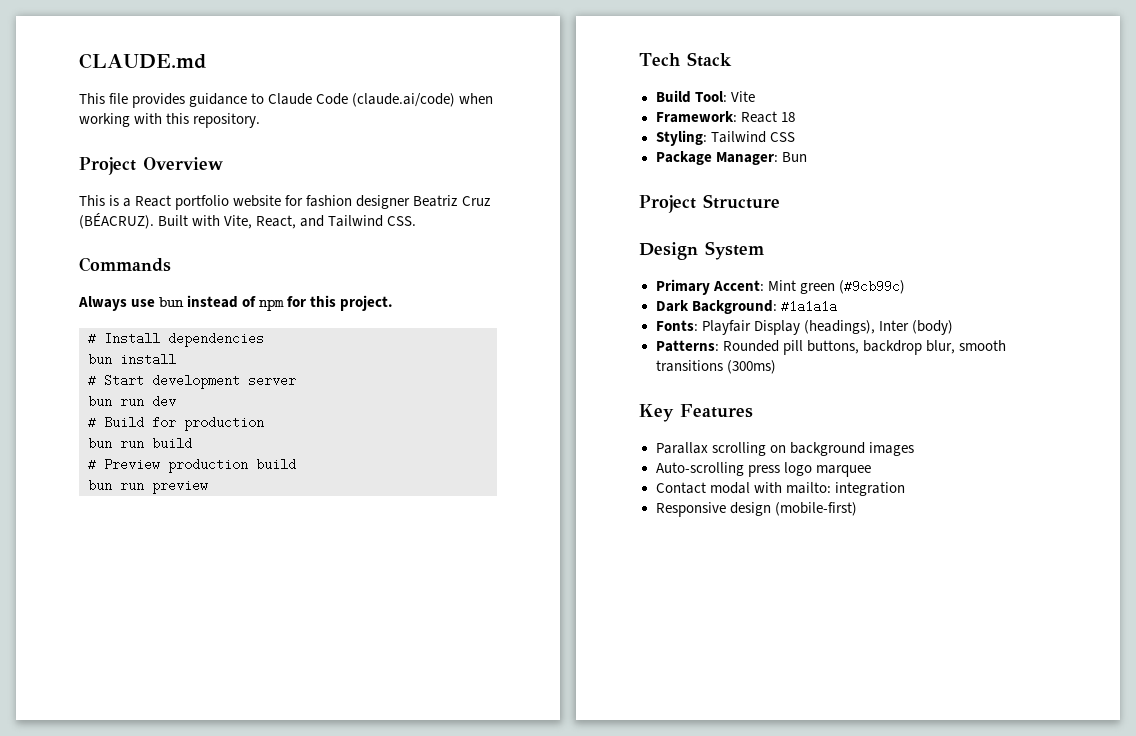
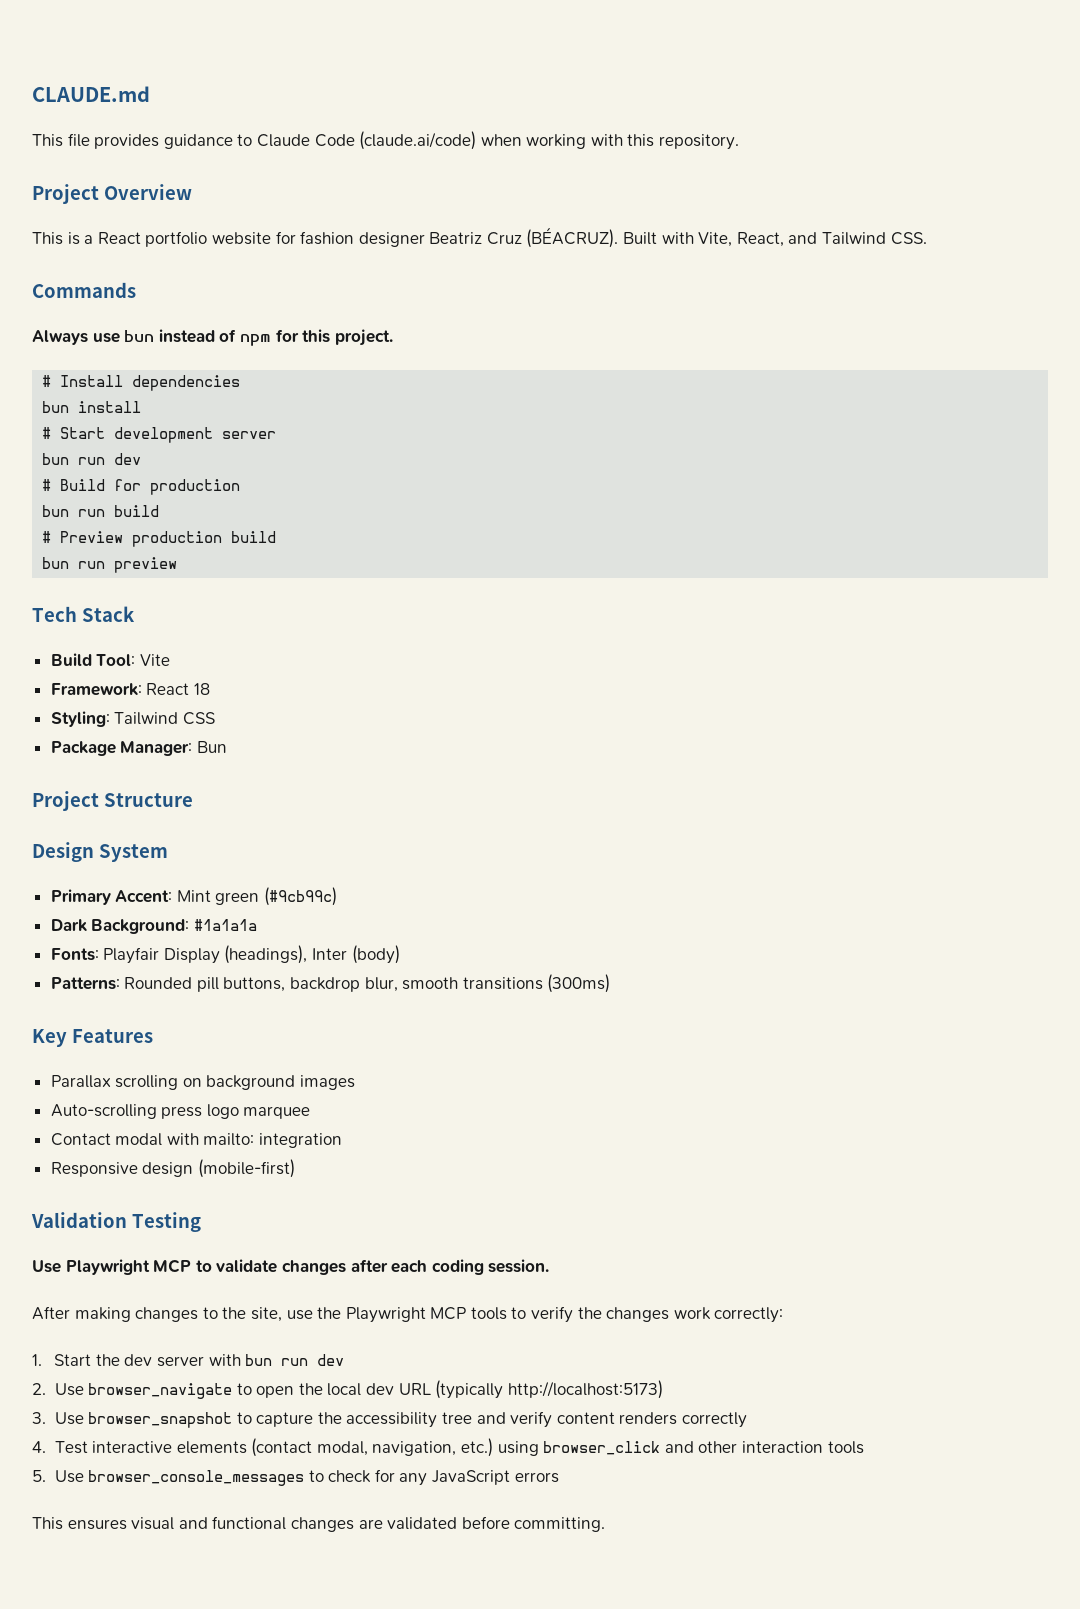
(857, 509) none -> [31,1212,201,1232] [32,1259,550,1275] [32,1306,784,1323] [32,1354,345,1367] [32,1380,663,1399] [32,1411,747,1428] [32,1438,864,1457] [32,1469,559,1486] [32,1516,606,1532] // Validation Testing // Use Playwright MCP to validate changes after each coding session. // After making changes to the site, use the Playwright MCP tools to verify the changes work correctly: // 1. Start the dev server with bun run dev // 2. Use browser_navigate to open the local dev URL (typically http://localhost:5173) // 3. Use browser_snapshot to capture the accessibility tree and verify content renders correctly // 4. Test interactive elements (contact modal, navigation, etc.) using browser_click and other interaction tools // 5. Use browser_console_messages to check for any JavaScript errors // This ensures visual and functional changes are validated before committing.

